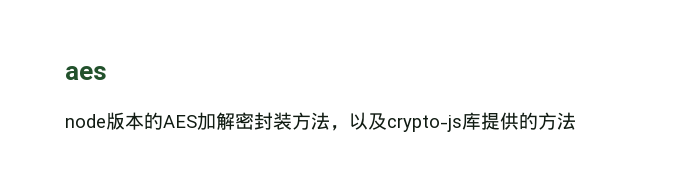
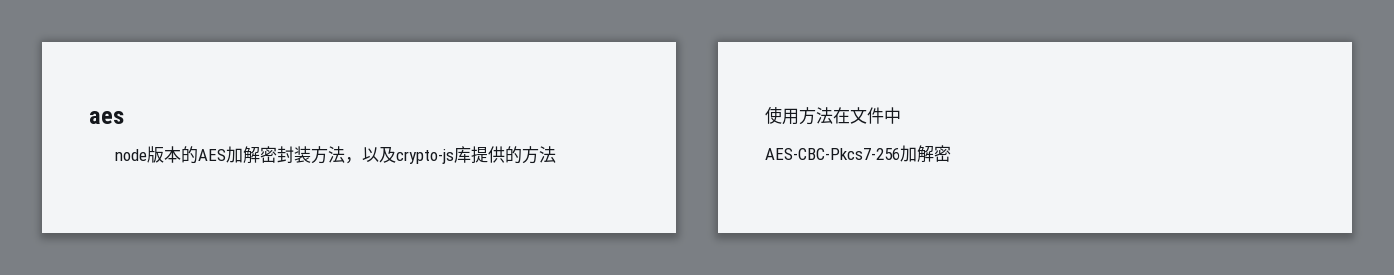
(576, 121) none -> [765,106,901,125] [765,145,951,163] // 使用方法在文件中 // AES-CBC-Pkcs7-256加解密

